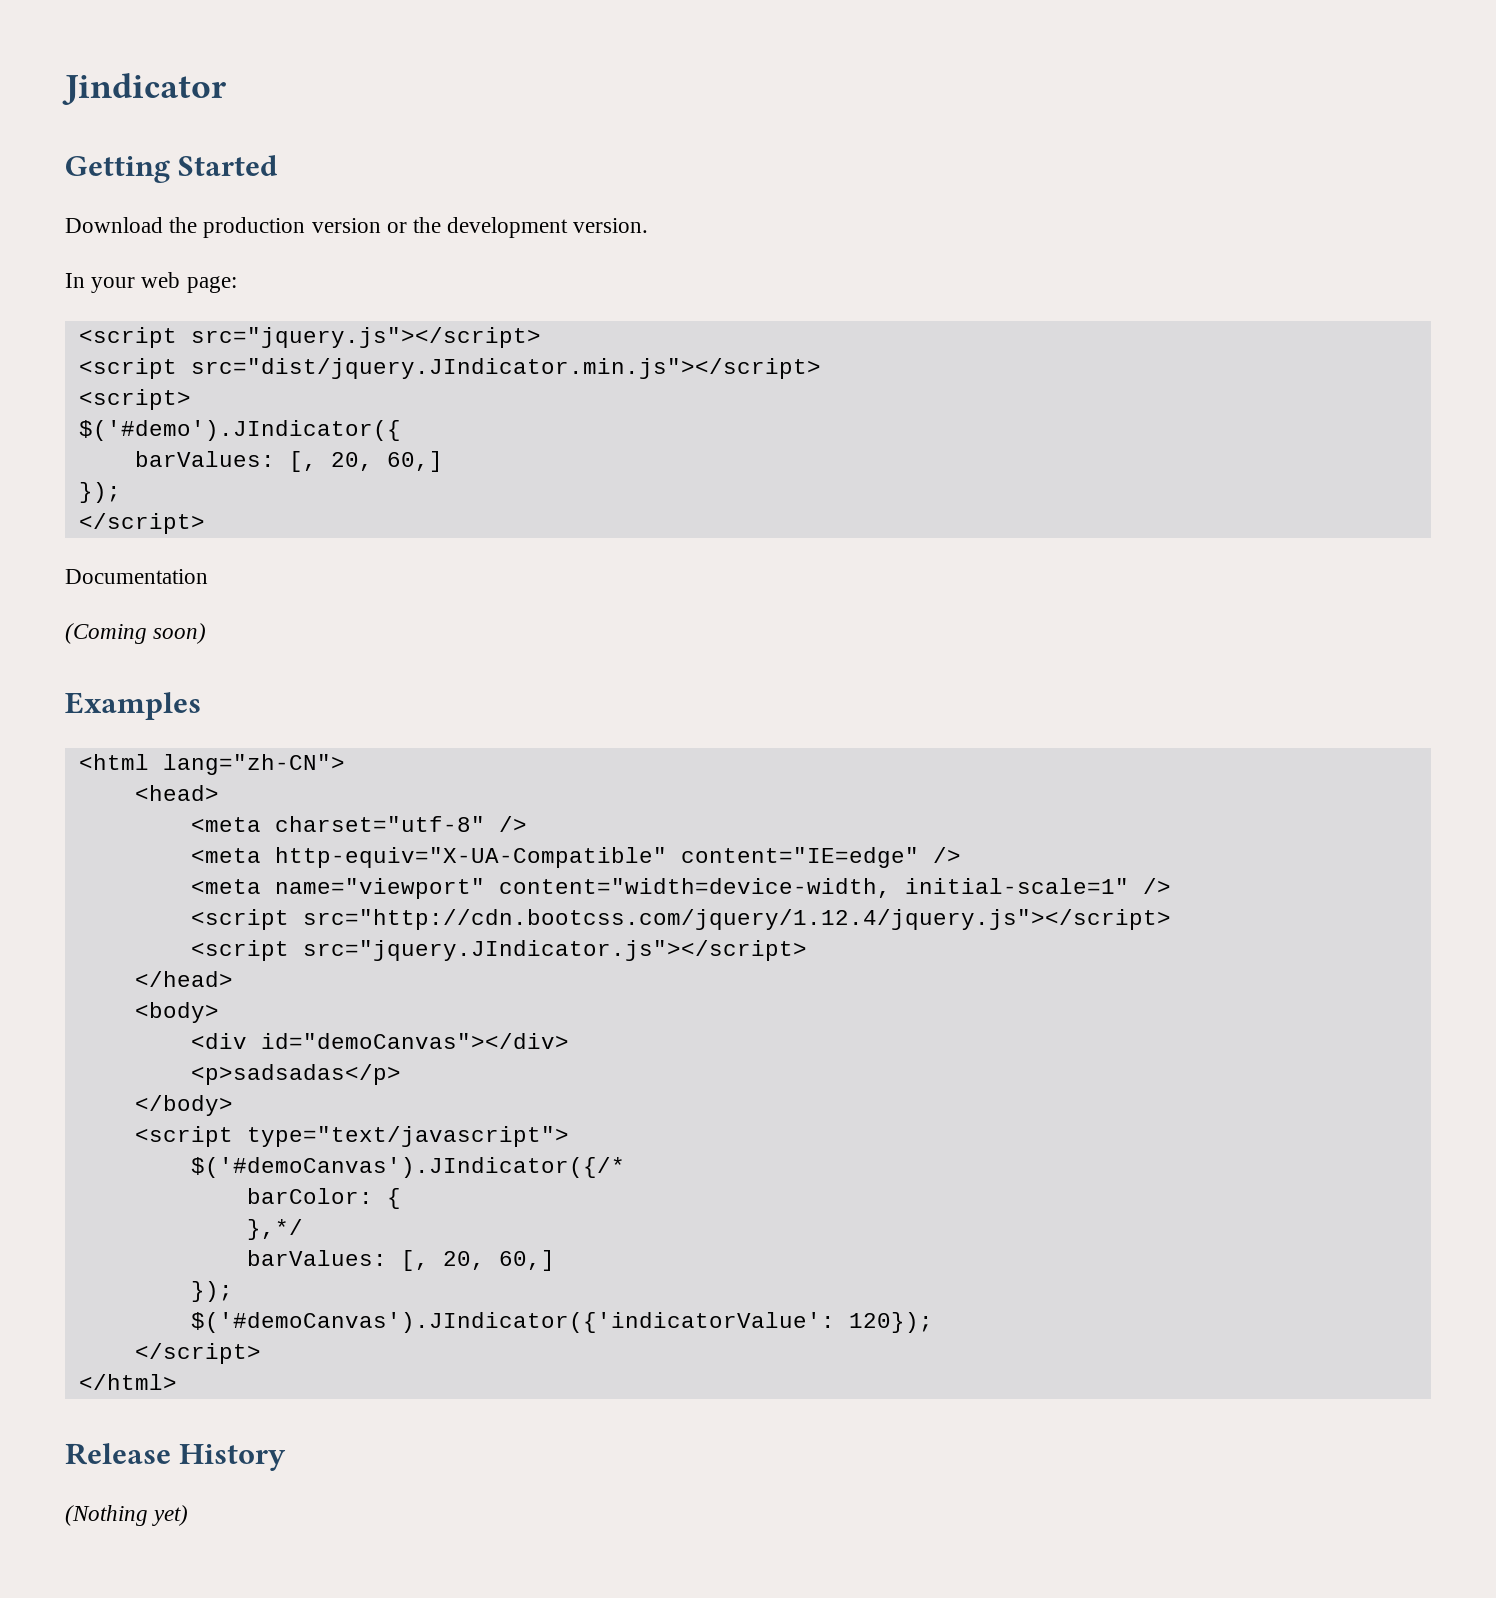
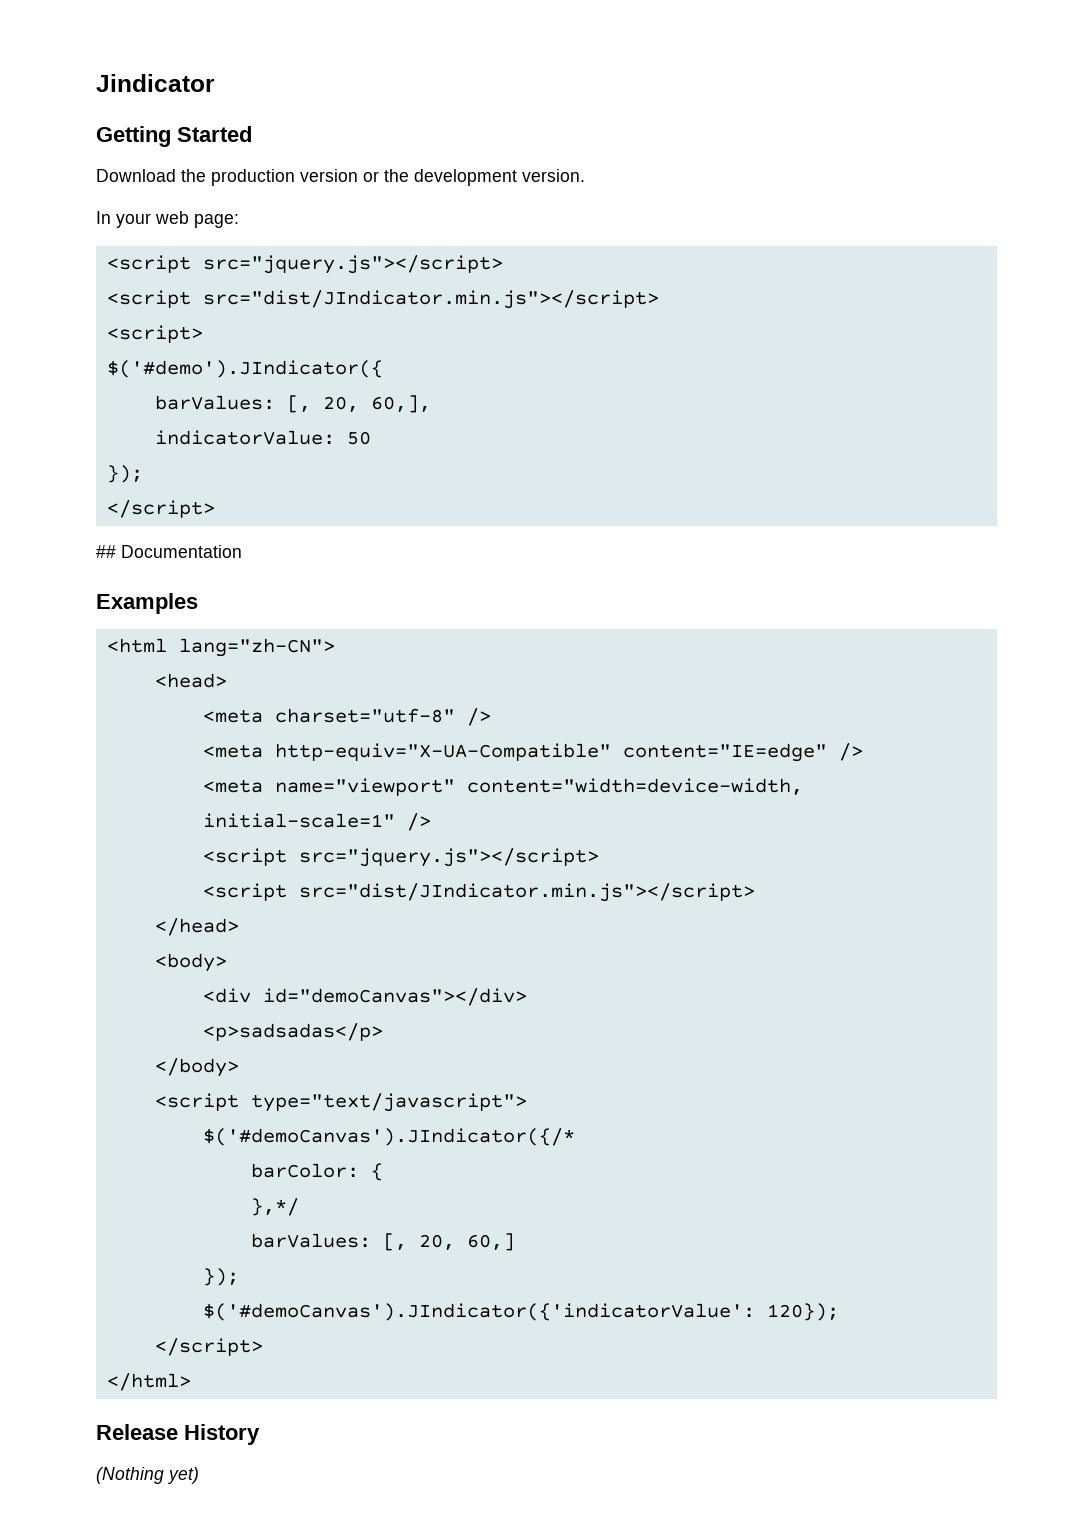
[190,358,821,379] src="dist/jquery.JIndicator.min.js"></script> -> [202,290,659,309] src="dist/JIndicator.min.js"></script>
[386,451,443,472] 60,] -> [370,395,431,413] [154,430,371,445] 60,], // indicatorValue: 50
(205, 523) none -> [96,545,116,558] ##
[65,623,207,644] // (Coming soon) -> (242, 551) none
[302,909,1171,930] [190,940,807,961] src="http://cdn.bootcss.com/jquery/1.12.4/jquery.js"></script> // <script src="jquery.JIndicator.js"></script> -> [298,848,599,867] [202,883,755,902] src="jquery.js"></script> // <script src="dist/JIndicator.min.js"></script>

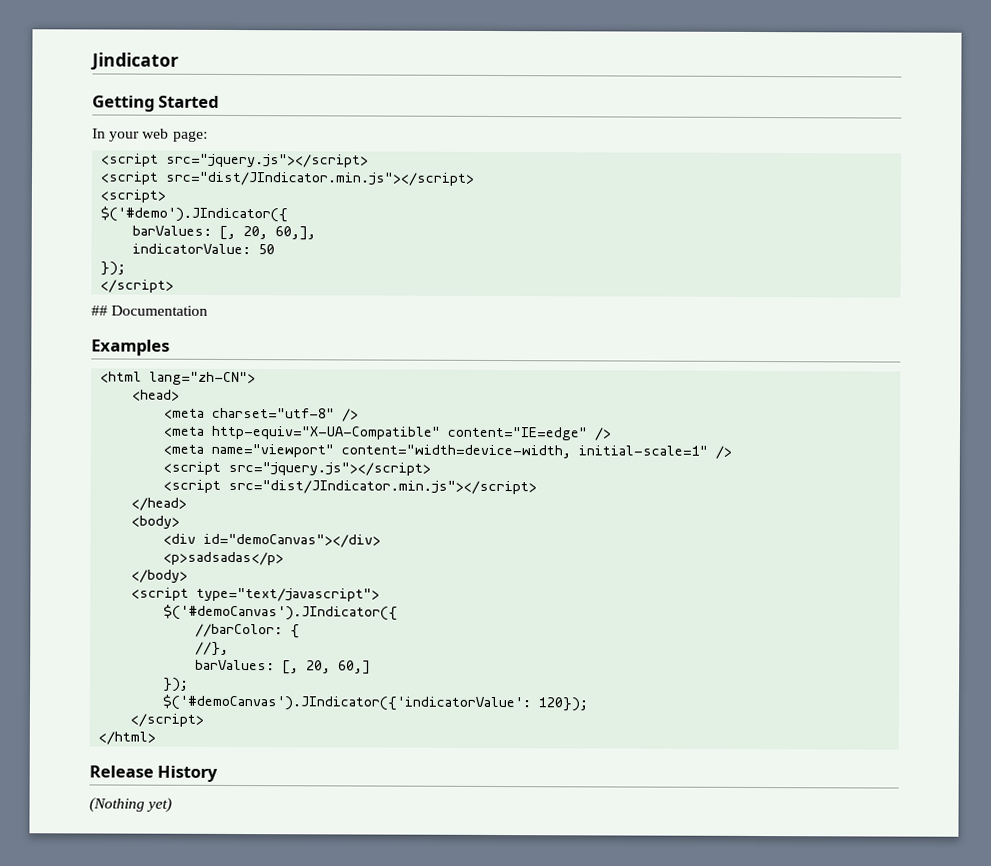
[96,169,585,186] // Download the production version or the development version. -> (220, 101) none
[202,1128,575,1146] [250,1163,359,1178] $('#demoCanvas').JIndicator({/* // barColor: -> [163,604,399,621] [195,623,284,638] $('#demoCanvas').JIndicator({ // //barColor:
[250,1198,299,1216] },*/ -> [195,641,230,656] //},

